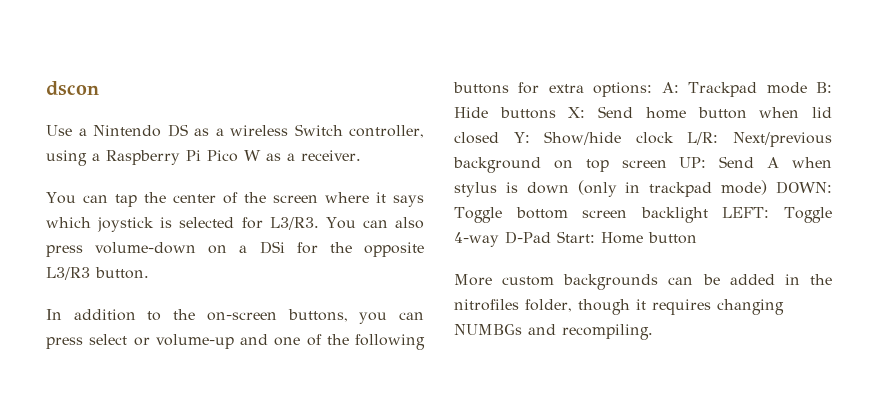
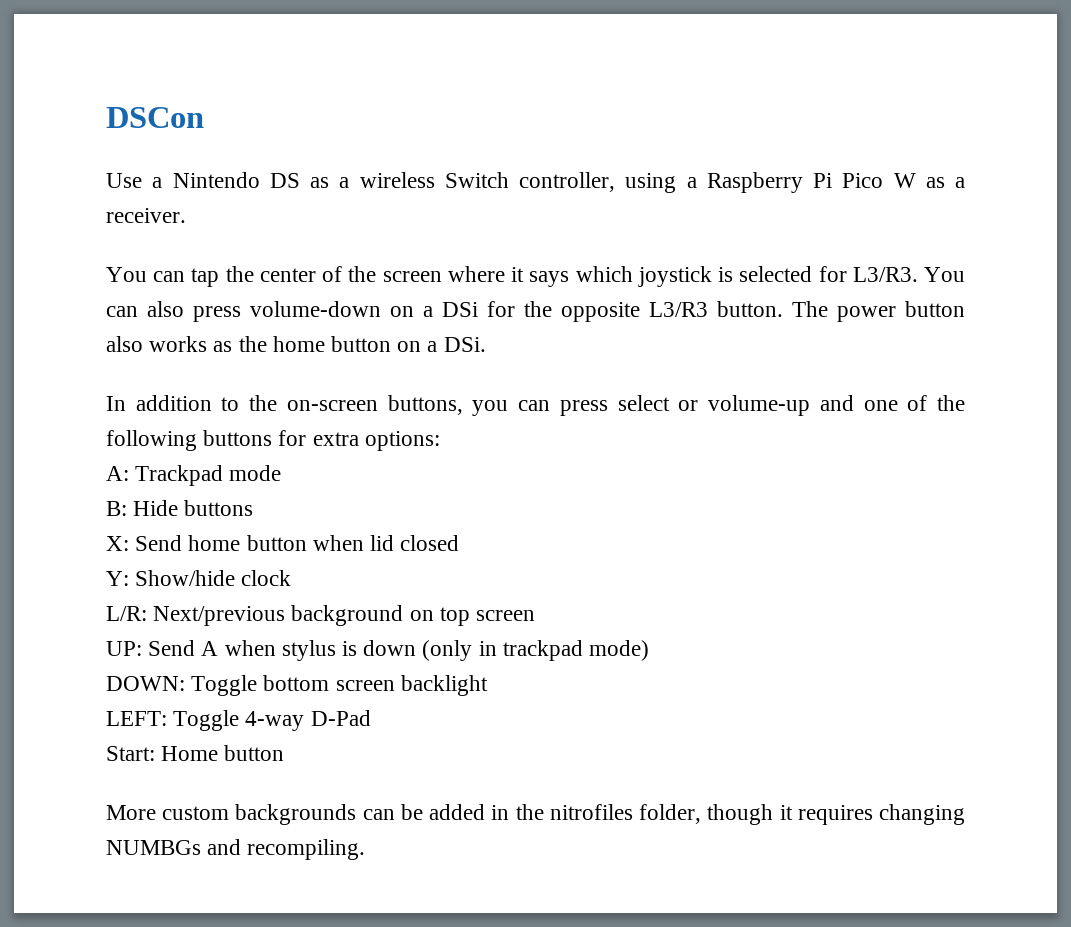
[46,81,99,96] dscon -> [106,107,204,128] DSCon
(149, 273) none -> [792,301,965,322] [106,336,486,352] The power button also works as the home button on a DSi.
(653, 89) none -> (440, 441) //
(807, 88) none -> (282, 473) //
(556, 113) none -> (254, 508) //
(499, 138) none -> (460, 543) //
(674, 138) none -> (292, 578) //
(667, 164) none -> (536, 615) //
(768, 187) none -> (650, 650) //
(708, 215) none -> (488, 685) //
(551, 237) none -> (371, 718) //

